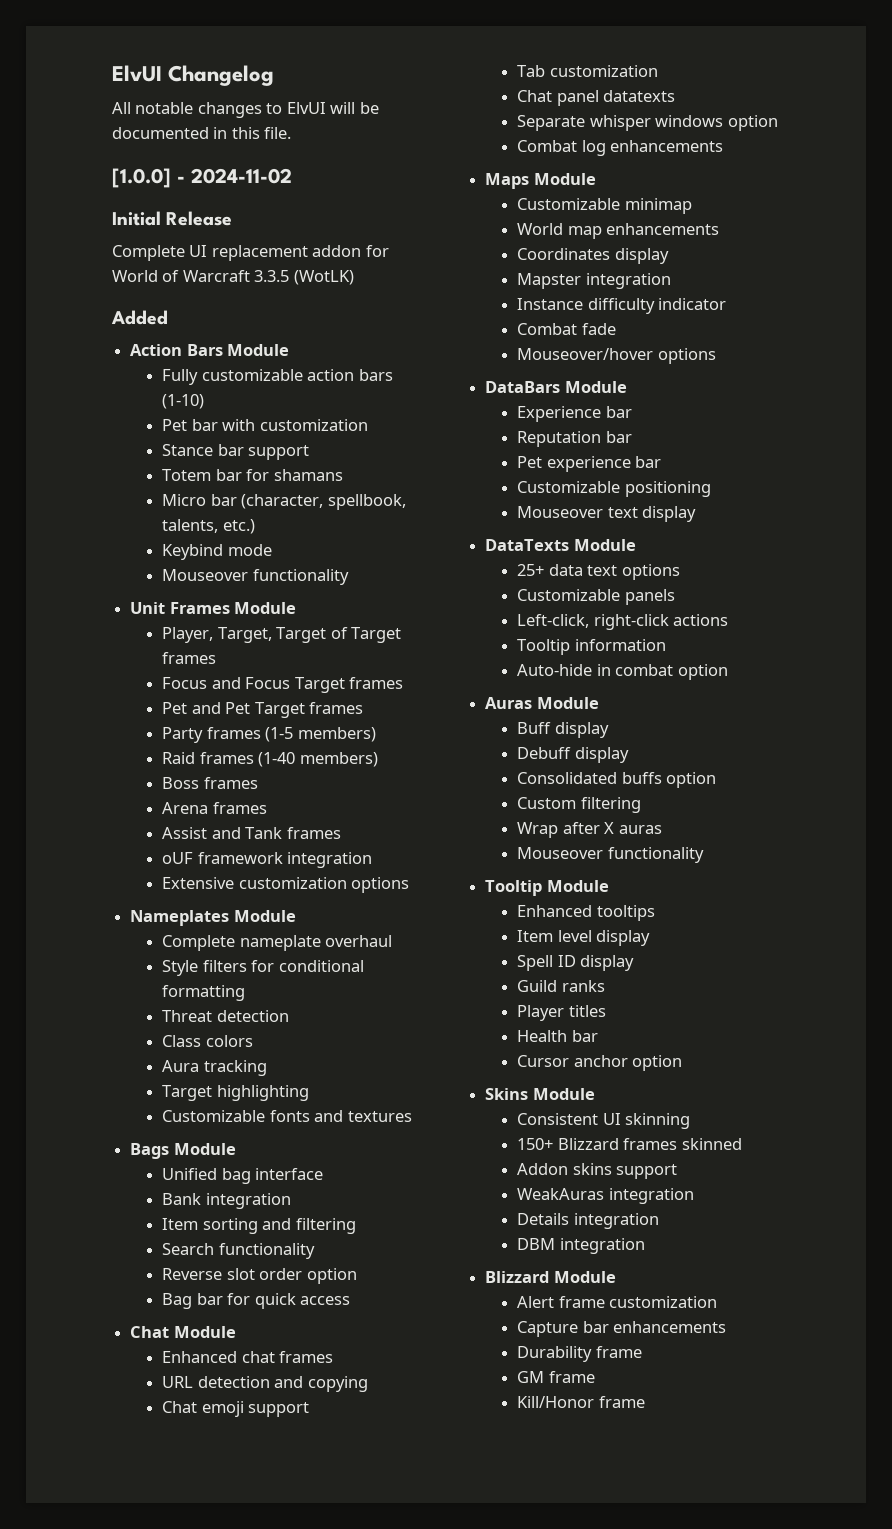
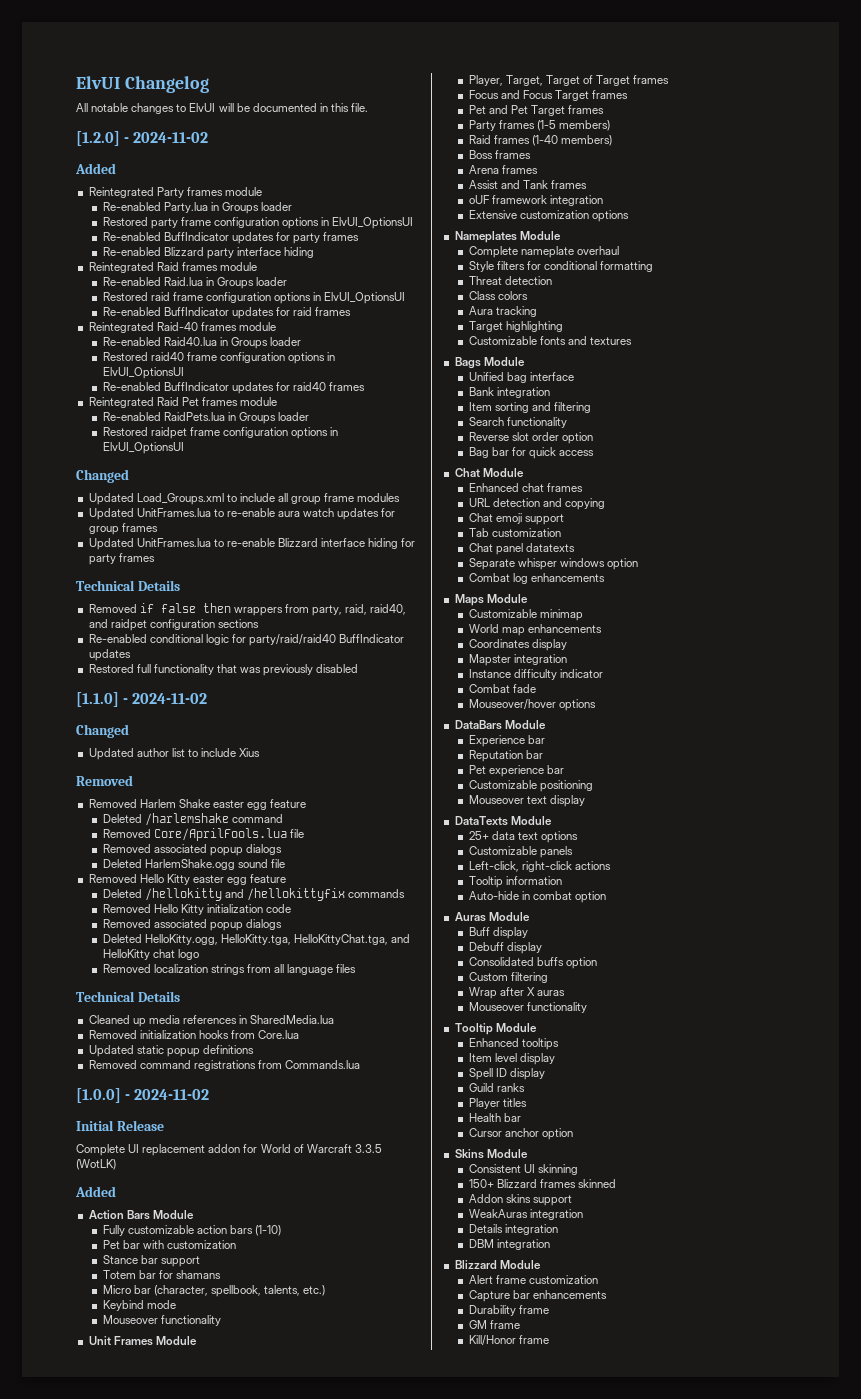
(292, 133) none -> [76,131,209,146] [75,163,116,174] [88,187,262,198] [102,202,292,214] [102,217,414,229] [102,232,360,244] [102,247,314,259] [88,262,257,273] [102,277,287,289] [102,292,406,304] [102,307,352,319] [88,322,276,333] [102,337,301,349] [102,352,336,364] [102,367,184,379] [102,382,366,394] [88,397,278,408] [102,412,309,424] [102,427,339,439] [102,442,184,454] [76,469,129,483] [88,493,401,505] [88,508,396,520] [88,523,158,535] [88,538,416,550] [88,553,155,565] [76,580,180,591] [88,603,407,616] [88,619,259,631] [88,634,405,646] [88,649,131,661] [88,664,359,676] [76,692,208,707] [76,724,129,738] [88,748,261,760] [76,775,133,786] [88,799,307,810] [102,813,283,826] [102,828,304,841] [102,844,282,856] [102,859,285,870] [88,874,287,885] [102,888,405,901] [102,904,291,915] [102,919,282,931] [102,934,410,945] [102,949,199,960] [102,964,357,975] [76,991,180,1002] [88,1015,335,1027] [88,1030,300,1039] [88,1045,254,1057] [88,1060,361,1071] // [1.2.0] - 2024-11-02 // Added // Reintegrated Party frames module // Re-enabled Party.lua in Groups loader // Restored party frame configuration options in ElvUI_OptionsUI // Re-enabled BuffIndicator updates for party frames // Re-enabled Blizzard party interface hiding // Reintegrated Raid frames module // Re-enabled Raid.lua in Groups loader // Restored raid frame configuration options in ElvUI_OptionsUI // Re-enabled BuffIndicator updates for raid frames // Reintegrated Raid-40 frames module // Re-enabled Raid40.lua in Groups loader // Restored raid40 frame configuration options in ElvUI_OptionsUI // Re-enabled BuffIndicator updates for raid40 frames // Reintegrated Raid Pet frames module // Re-enabled RaidPets.lua in Groups loader // Restored raidpet frame configuration options in ElvUI_OptionsUI // Changed // Updated Load_Groups.xml to include all group frame modules // Updated UnitFrames.lua to re-enable aura watch updates for group frames // Updated UnitFrames.lua to re-enable Blizzard interface hiding for party frames // Technical Details // Removed if false then wrappers from party, raid, raid40, and raidpet configuration sections // Re-enabled conditional logic for party/raid/raid40 BuffIndicator updates // Restored full functionality that was previously disabled // [1.1.0] - 2024-11-02 // Changed // Updated author list to include Xius // Removed // Removed Harlem Shake easter egg feature // Deleted /harlemshake command // Removed Core/AprilFools.lua file // Removed associated popup dialogs // Deleted HarlemShake.ogg sound file // Removed Hello Kitty easter egg feature // Deleted /hellokitty and /hellokittyfix commands // Removed Hello Kitty initialization code // Removed associated popup dialogs // Deleted HelloKitty.ogg, HelloKitty.tga, HelloKittyChat.tga, and HelloKitty chat logo // Removed localization strings from all language files // Technical Details // Cleaned up media references in SharedMedia.lua // Removed initialization hooks from Core.lua // Updated static popup definitions // Removed command registrations from Commands.lua

